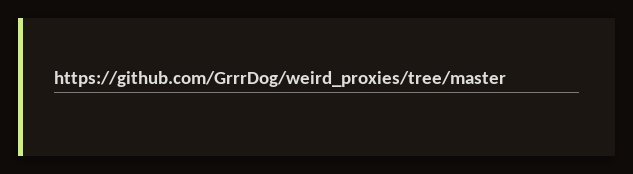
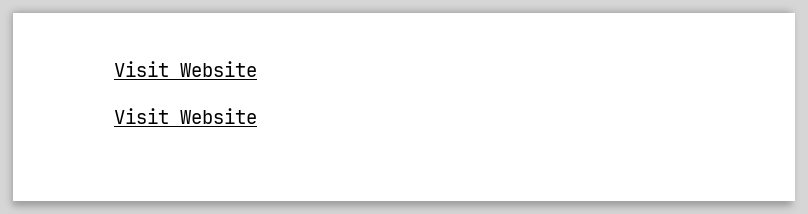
[54,71,506,87] https://github.com/GrrrDog/weird_proxies/tree/master -> [114,61,257,77] [114,108,257,124] Visit Website // Visit Website

